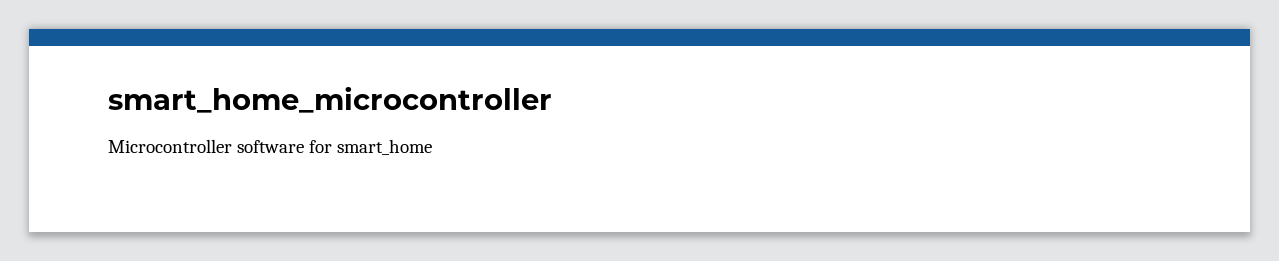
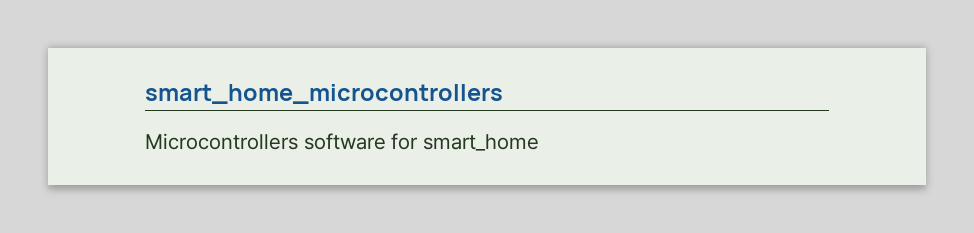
[108,86,552,113] [108,139,232,153] smart_home_microcontroller // Microcontroller -> [145,84,503,104] [145,133,298,150] smart_home_microcontrollers // Microcontrollers

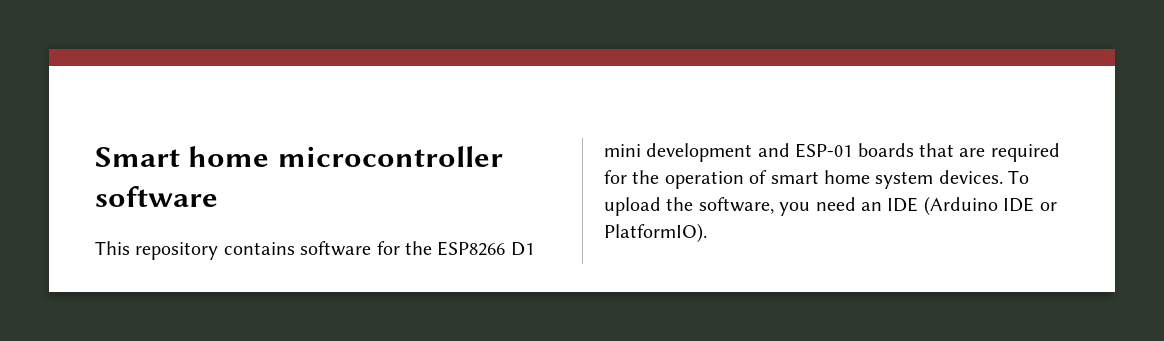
[145,84,503,104] [145,133,540,151] smart_home_microcontrollers // Microcontrollers software for smart_home -> [95,146,503,167] [95,186,218,207] [95,241,534,260] [604,143,1060,162] [604,170,1030,189] [604,196,1057,216] [604,223,707,243] Smart home microcontroller software // This repository contains software for the ESP8266 D1 mini development and ESP-01 boards that are required for the operation of smart home system devices. To upload the software, you need an IDE (Arduino IDE or PlatformIO).

